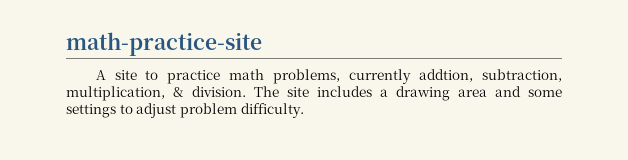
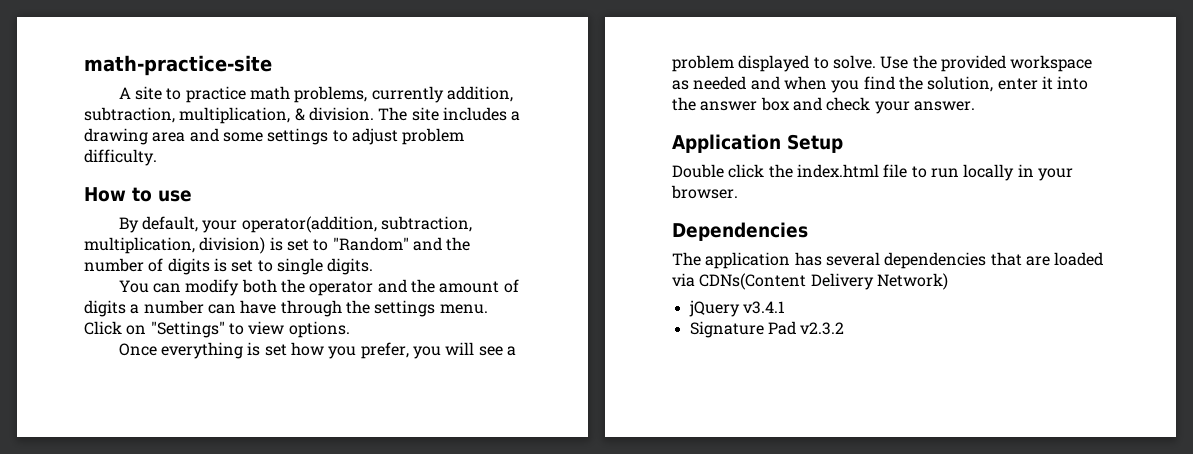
[419,69,474,82] addtion, -> [446,86,513,102] addition,
(304, 110) none -> [84,187,192,202] [118,216,472,233] [84,237,471,254] [84,258,374,275] [118,279,519,296] [84,300,488,317] [84,321,350,338] [118,342,516,359] [672,55,1093,72] [672,76,1089,93] [672,97,975,114] [672,134,843,153] [672,164,1073,181] [671,185,738,199] [672,222,808,241] [672,252,1104,269] [672,273,948,290] [688,300,785,317] [689,321,845,338] // How to use // By default, your operator(addition, subtraction, multiplication, division) is set to "Random" and the number of digits is set to single digits. // You can modify both the operator and the amount of digits a number can have through the settings menu. Click on "Settings" to view options. // Once everything is set how you prefer, you will see a problem displayed to solve. Use the provided workspace as needed and when you find the solution, enter it into the answer box and check your answer. // Application Setup // Double click the index.html file to run locally in your browser. // Dependencies // The application has several dependencies that are loaded via CDNs(Content Delivery Network) // jQuery v3.4.1 // Signature Pad v2.3.2

